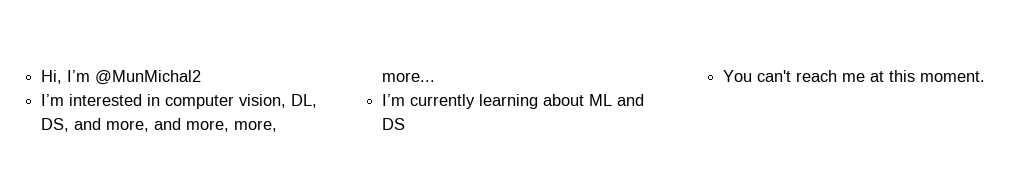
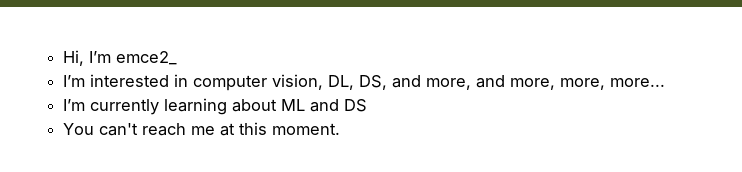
[95,70,202,85] @MunMichal2 -> [116,51,178,65] emce2_

